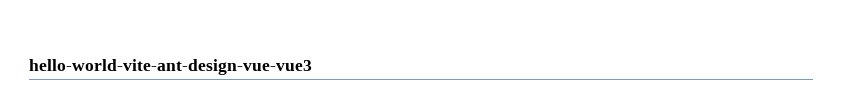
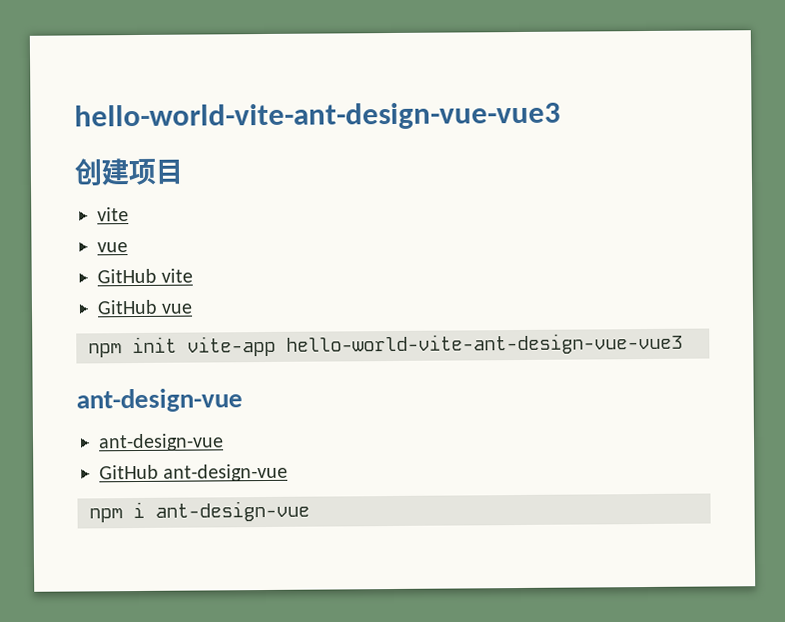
[29,59,312,75] hello-world-vite-ant-design-vue-vue3 -> [74,101,561,132] [74,158,184,186] [97,207,129,222] [97,242,128,253] [97,268,194,284] [97,299,194,315] [88,332,683,358] [76,388,243,413] [98,433,224,452] [99,463,289,482] [89,500,310,523] hello-world-vite-ant-design-vue-vue3 // 创建项目 // vite // vue // GitHub vite // GitHub vue // npm init vite-app hello-world-vite-ant-design-vue-vue3 // ant-design-vue // ant-design-vue // GitHub ant-design-vue // npm i ant-design-vue

